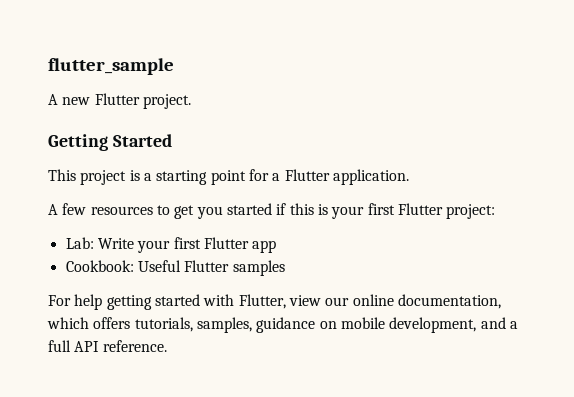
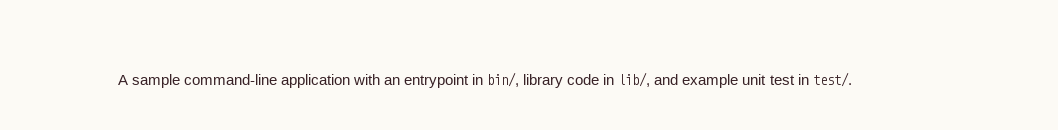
[48,58,174,75] [48,93,191,109] [48,134,172,151] [48,169,409,185] [48,203,496,219] [65,237,277,253] [65,260,285,276] [48,294,501,310] [47,317,518,333] [48,340,167,352] flutter_sample // A new Flutter project. // Getting Started // This project is a starting point for a Flutter application. // A few resources to get you started if this is your first Flutter project: // Lab: Write your first Flutter app // Cookbook: Useful Flutter samples // For help getting started with Flutter, view our online documentation, which offers tutorials, samples, guidance on mobile development, and a full API reference. -> [117,72,852,88] A sample command-line application with an entrypoint in bin/, library code in lib/, and example unit test in test/.

